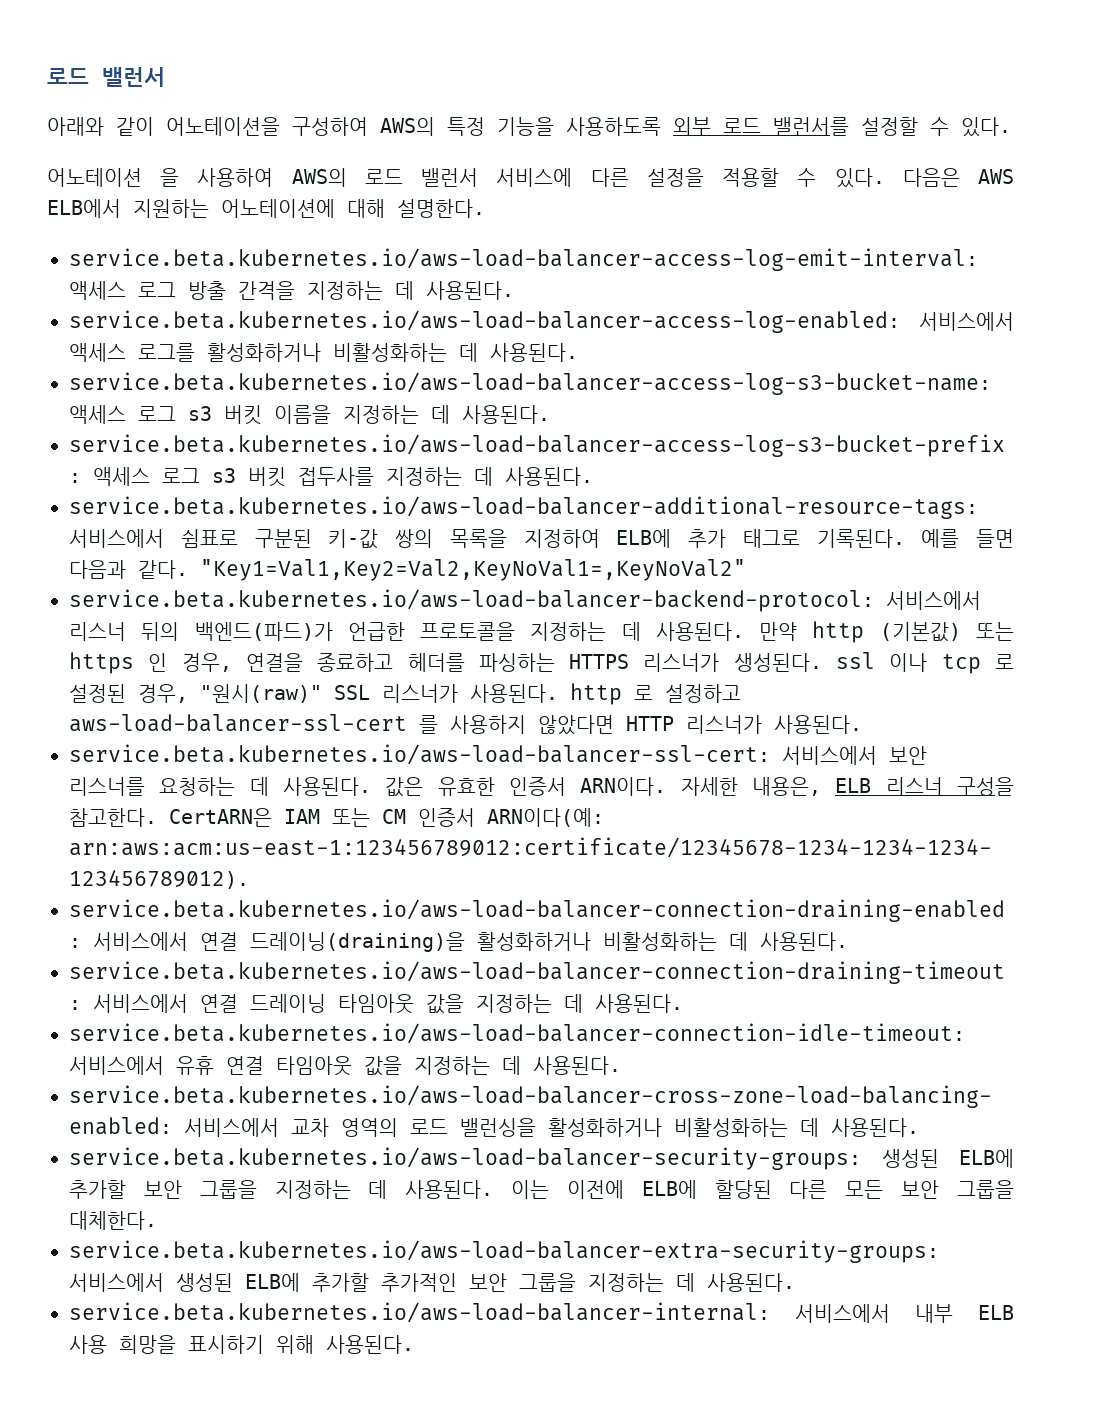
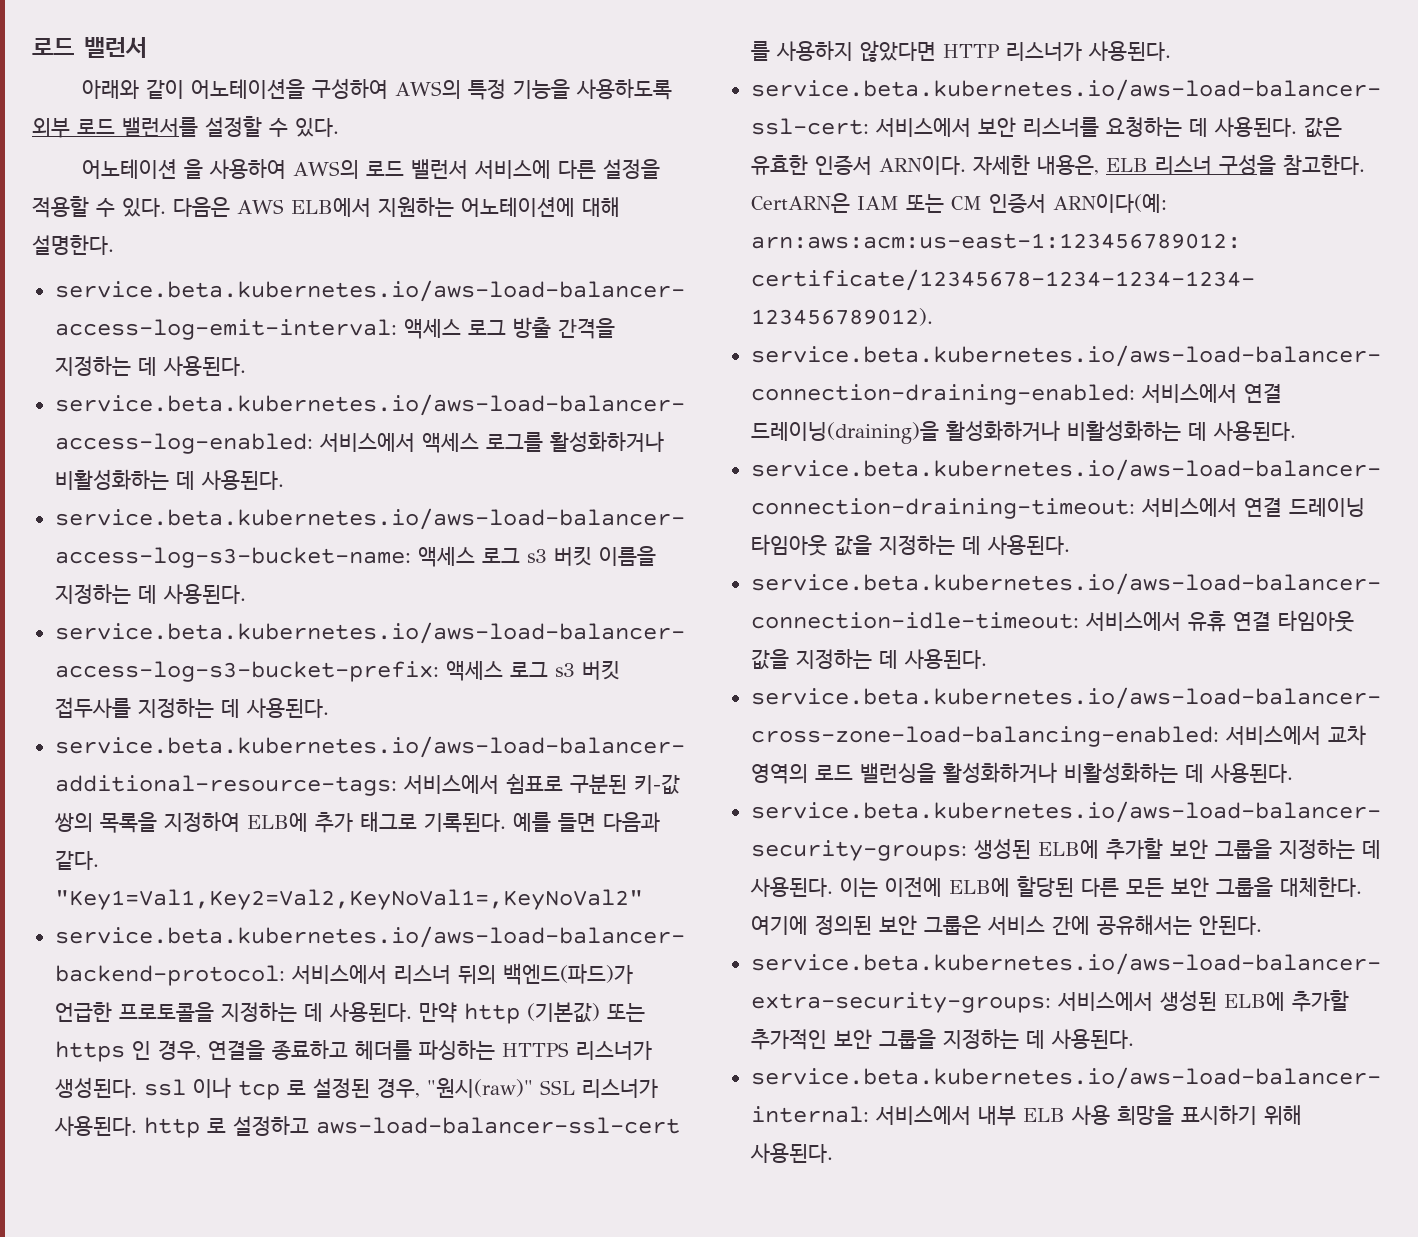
(157, 1220) none -> [750,915,1262,935] 여기에 정의된 보안 그룹은 서비스 간에 공유해서는 안된다.

